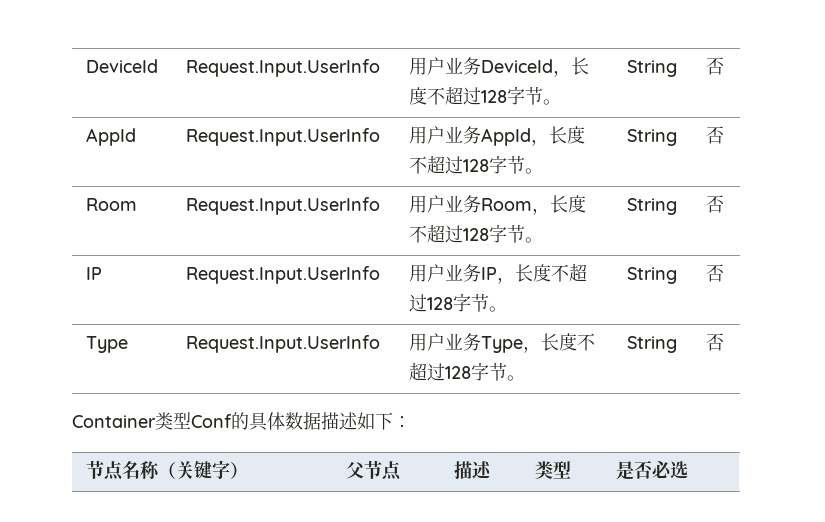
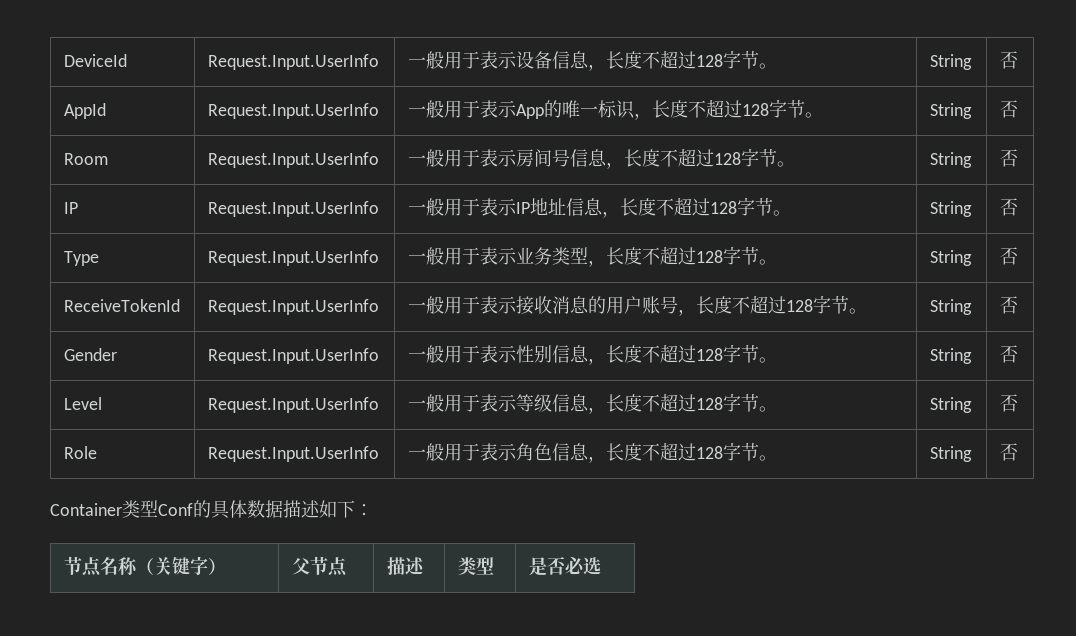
[408,57,553,75] 用户业务DeviceId -> [407,51,589,69] 一般用于表示设备信息
[408,126,531,146] 用户业务AppId -> [407,100,635,119] 一般用于表示App的唯一标识
[408,195,532,213] 用户业务Room -> [407,149,607,167] 一般用于表示房间号信息
[408,264,497,282] 用户业务IP -> [407,198,603,216] 一般用于表示IP地址信息
[408,333,523,353] 用户业务Type -> [407,246,777,267] [929,250,972,266] [999,247,1018,265] [63,299,180,312] [207,299,379,315] [407,295,867,316] [929,299,972,315] [999,296,1018,314] [63,348,117,361] [207,348,379,364] [407,344,777,365] [929,348,972,364] [999,345,1018,363] [63,397,102,410] [207,397,379,413] [407,393,777,414] [929,397,972,413] [999,394,1018,412] [63,446,97,459] [207,446,379,462] [407,443,589,461] 一般用于表示业务类型，长度不超过128字节。 | String | 否 // ReceiveTokenId | Request.Input.UserInfo | 一般用于表示接收消息的用户账号，长度不超过128字节。 | String | 否 // Gender | Request.Input.UserInfo | 一般用于表示性别信息，长度不超过128字节。 | String | 否 // Level | Request.Input.UserInfo | 一般用于表示等级信息，长度不超过128字节。 | String | 否 // Role | Request.Input.UserInfo | 一般用于表示角色信息

